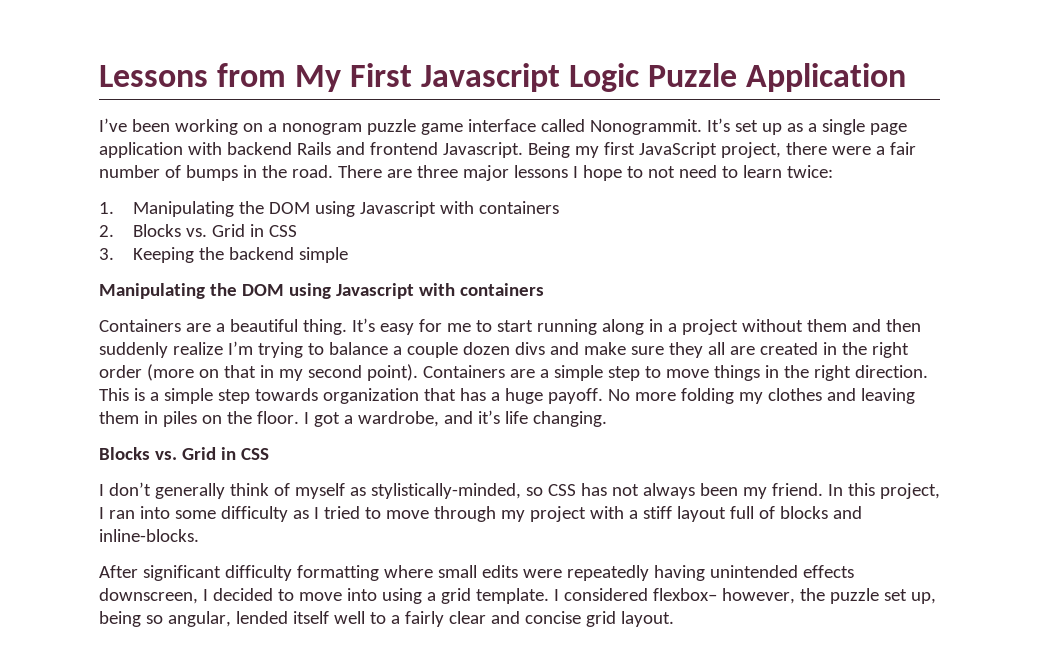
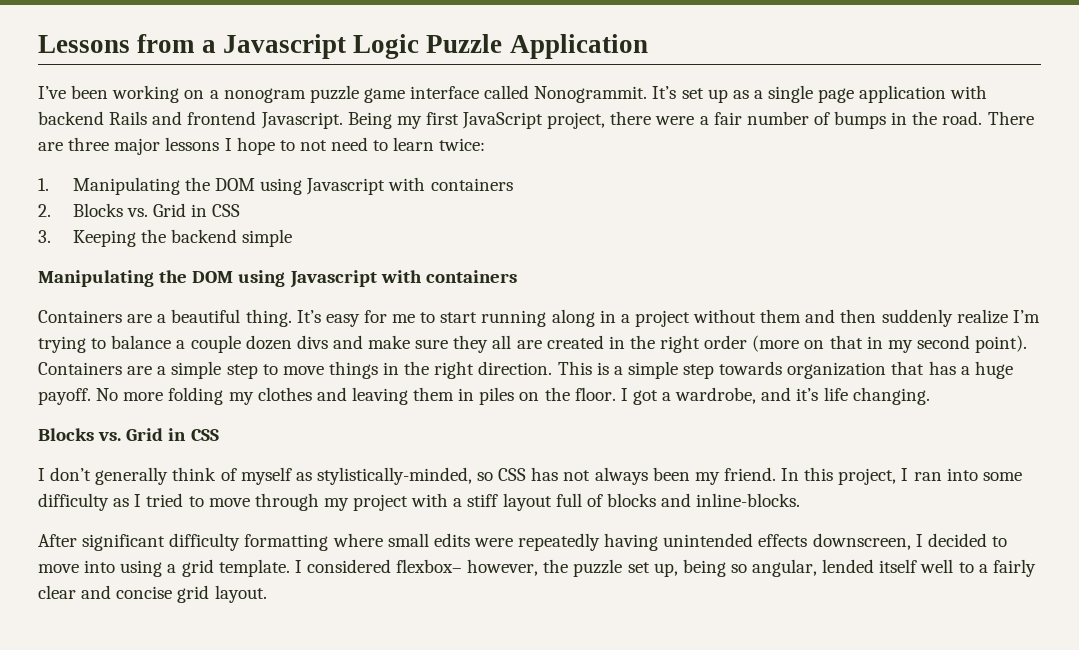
[295,63,413,92] My First -> [201,40,216,53] a

